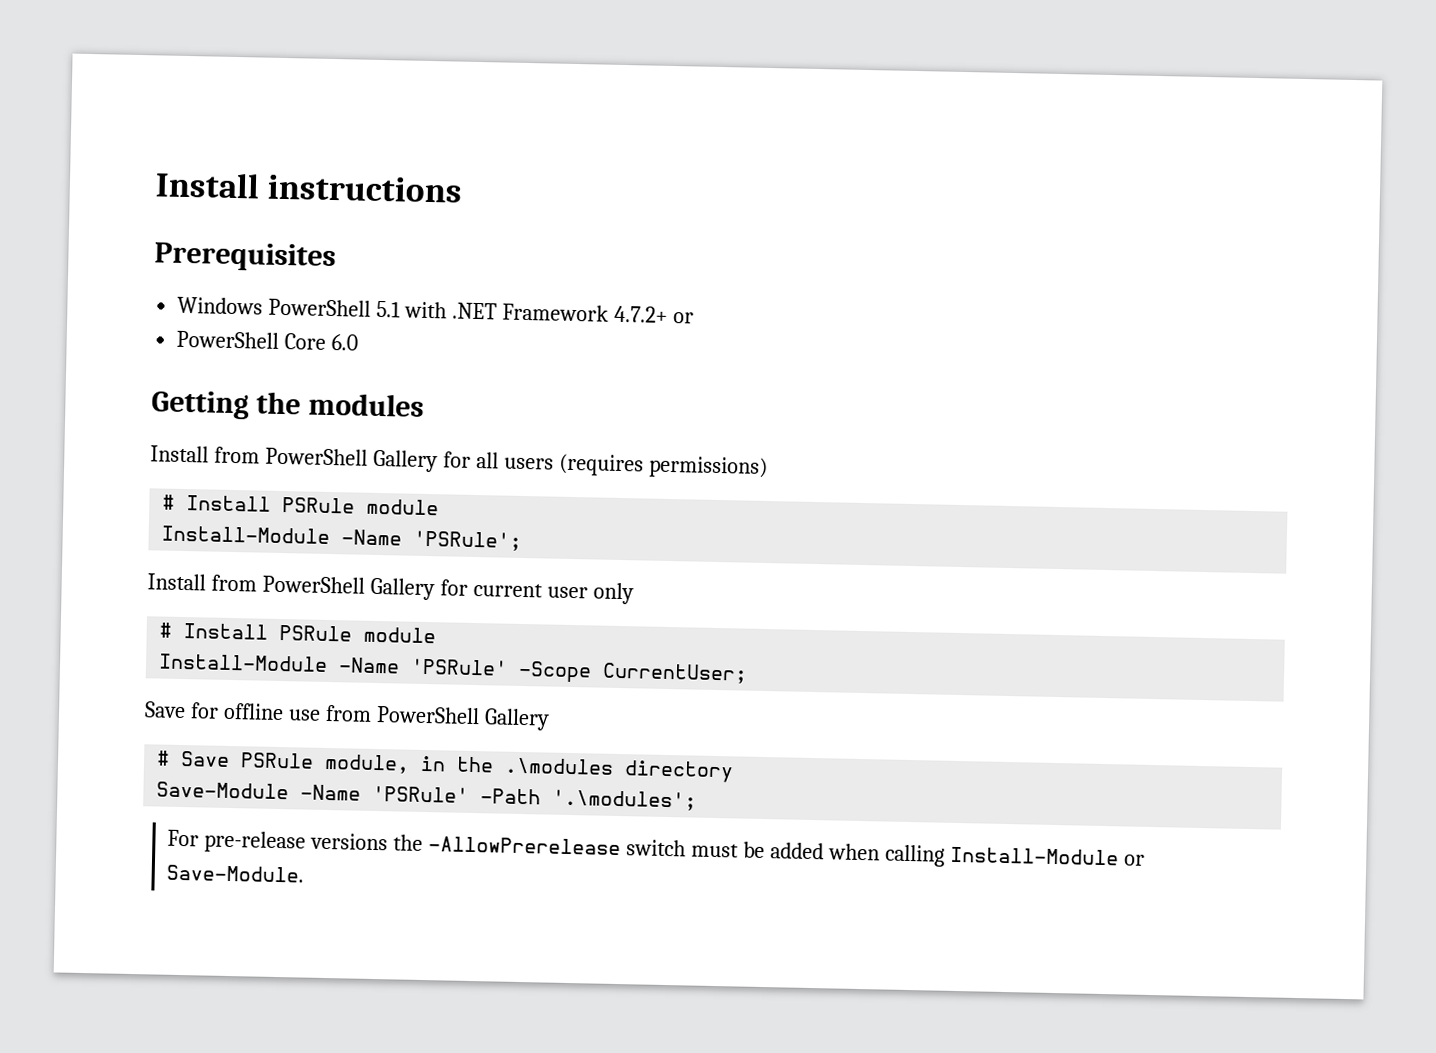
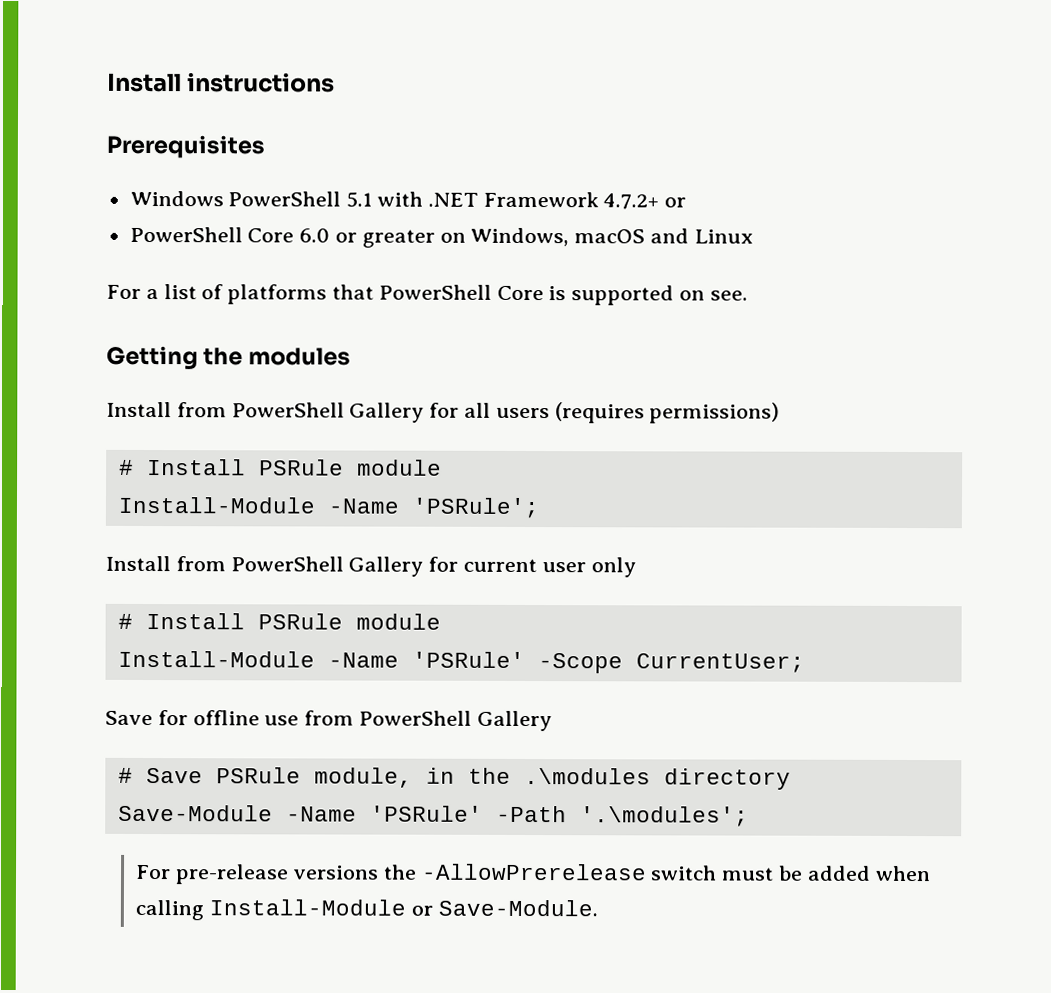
(359, 342) none -> [335,227,753,248] [106,284,748,306] or greater on Windows, macOS and Linux // For a list of platforms that PowerShell Core is supported on see.

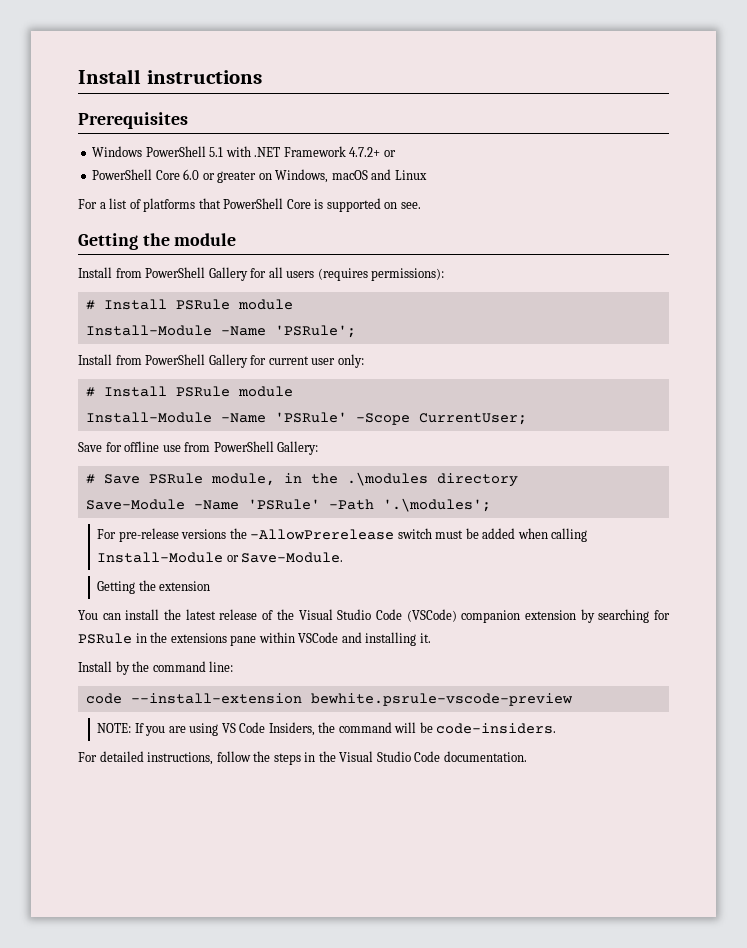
[248,347,352,366] modules -> [174,233,237,246] module
[649,402,781,424] permissions) -> [371,268,445,281] permissions):
[590,557,636,578] only -> [337,354,364,368] only:
[476,710,552,732] Gallery -> [277,441,319,455] Gallery:
(598, 908) none -> [97,580,211,594] [78,609,670,623] [78,632,431,646] [78,661,234,675] [85,693,573,706] [97,722,557,736] [78,751,527,765] // Getting the extension // You can install the latest release of the Visual Studio Code (VSCode) companion extension by searching for PSRule in the extensions pane within VSCode and installing it. // Install by the command line: // code --install-extension bewhite.psrule-vscode-preview // NOTE: If you are using VS Code Insiders, the command will be code-insiders. // For detailed instructions, follow the steps in the Visual Studio Code documentation.

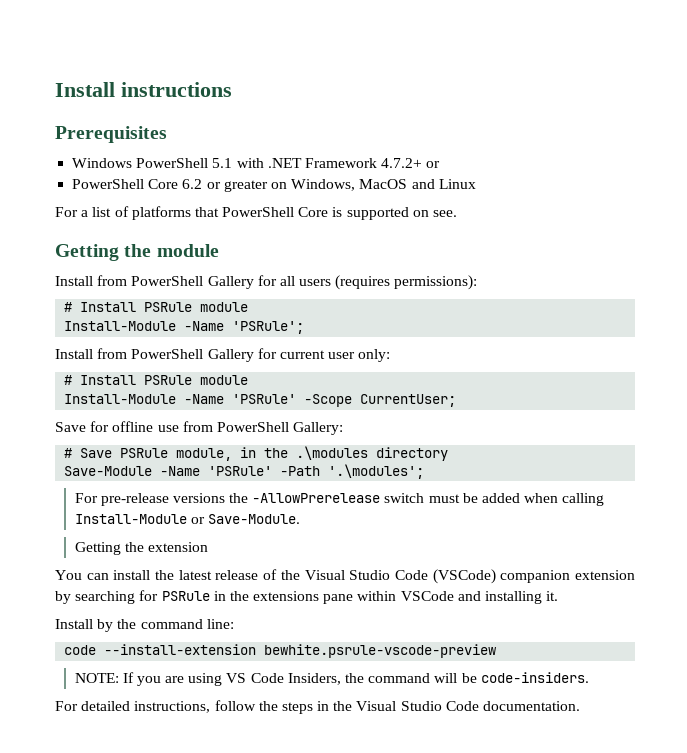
[183,169,200,180] 6.0 -> [182,179,203,189] 6.2
[331,170,368,180] macOS -> [359,179,408,189] MacOS

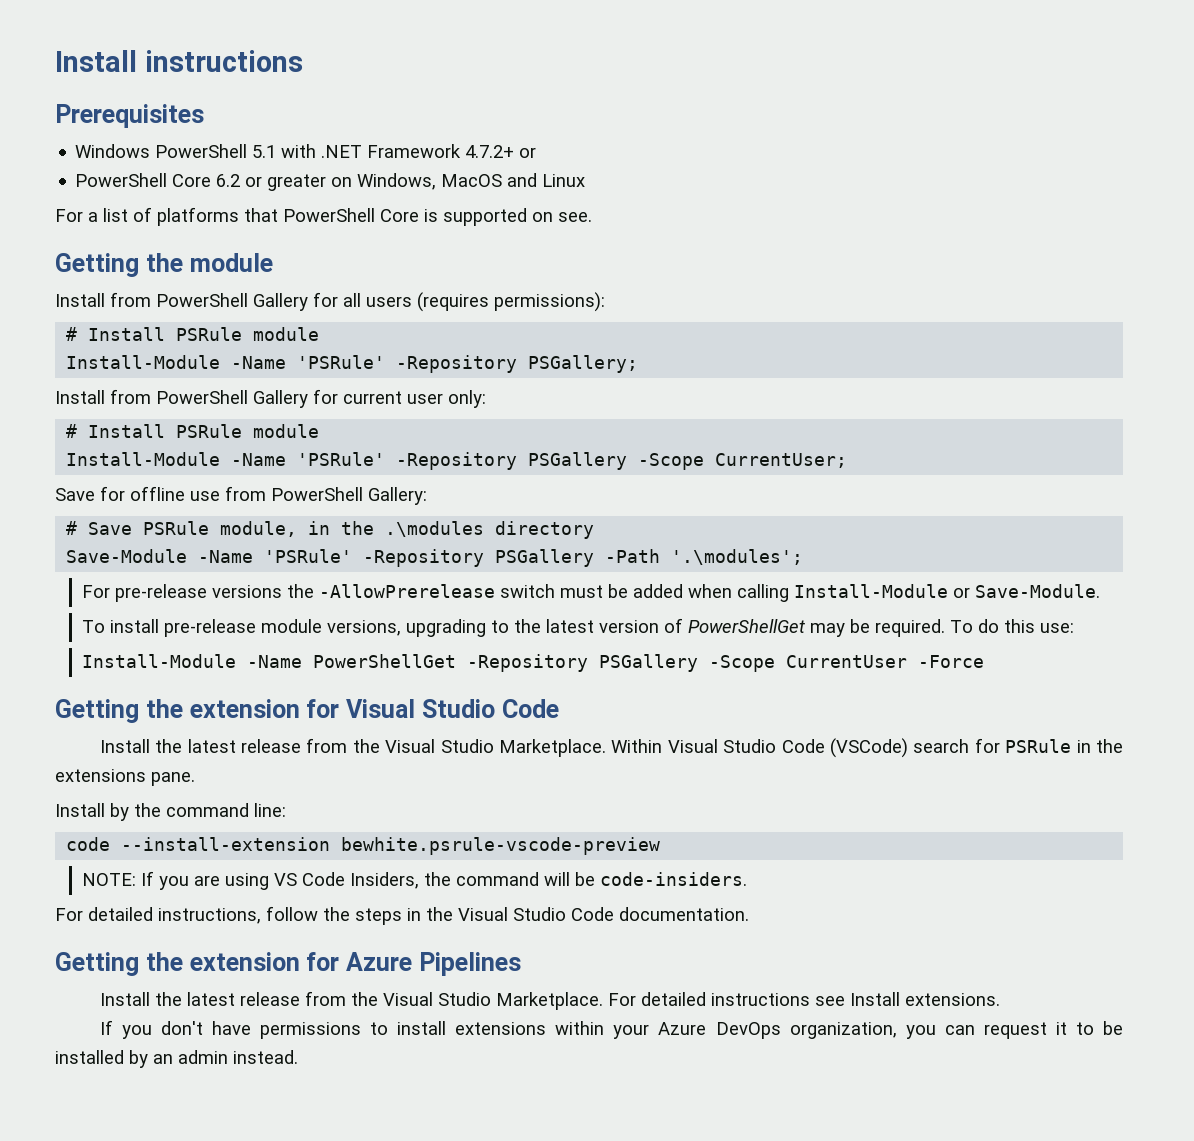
[232,321,305,334] 'PSRule'; -> [297,355,639,373] 'PSRule' -Repository PSGallery;
(297, 399) none -> [396,452,628,470] -Repository PSGallery
(273, 471) none -> [363,549,595,567] -Repository PSGallery
[74,542,208,555] [55,569,636,584] [55,591,136,604] Getting the extension // You can install the latest release of the Visual Studio Code (VSCode) companion extension by searching -> [82,618,1075,637] [82,654,985,672] [55,699,559,723] [99,738,970,758] To install pre-release module versions, upgrading to the latest version of PowerShellGet may be required. To do this use: // Install-Module -Name PowerShellGet -Repository PSGallery -Scope CurrentUser -Force // Getting the extension for Visual Studio Code // Install the latest release from the Visual Studio Marketplace. Within Visual Studio Code (VSCode) search
[323,591,559,604] pane within VSCode and installing it. -> [151,772,195,786] pane.
(581, 706) none -> [55,952,521,976] [99,991,1000,1010] [99,1020,1123,1039] [55,1050,298,1068] // Getting the extension for Azure Pipelines // Install the latest release from the Visual Studio Marketplace. For detailed instructions see Install extensions. // If you don't have permissions to install extensions within your Azure DevOps organization, you can request it to be installed by an admin instead.

